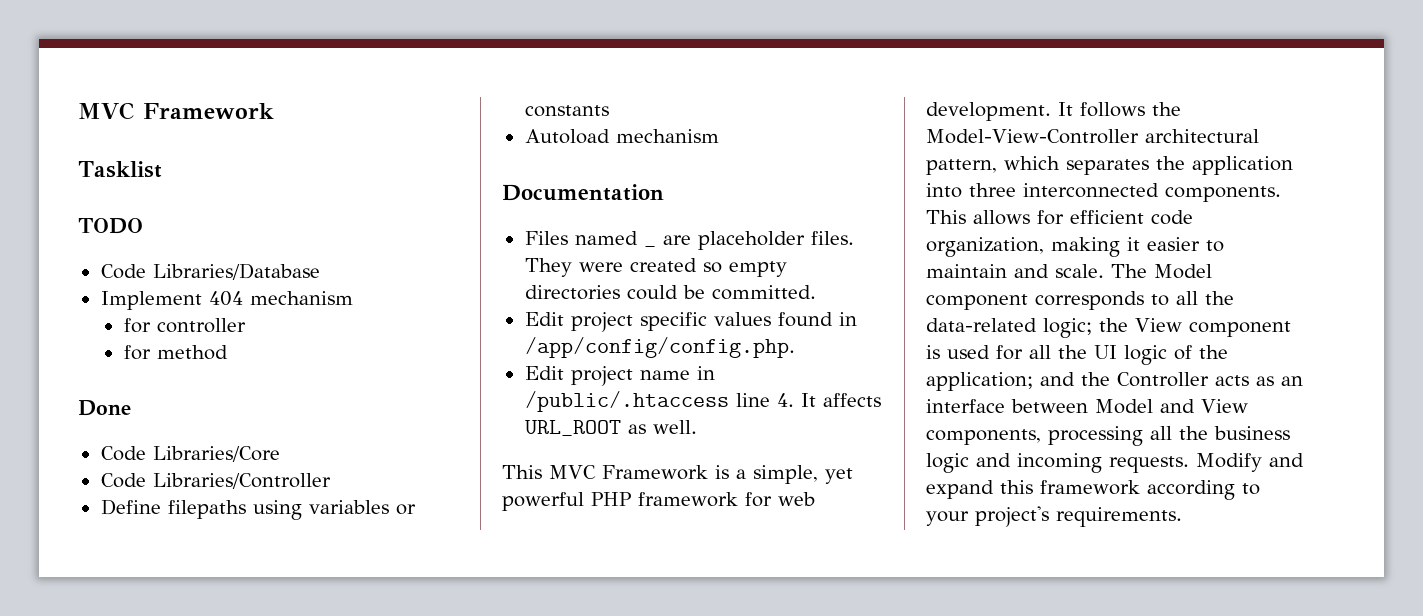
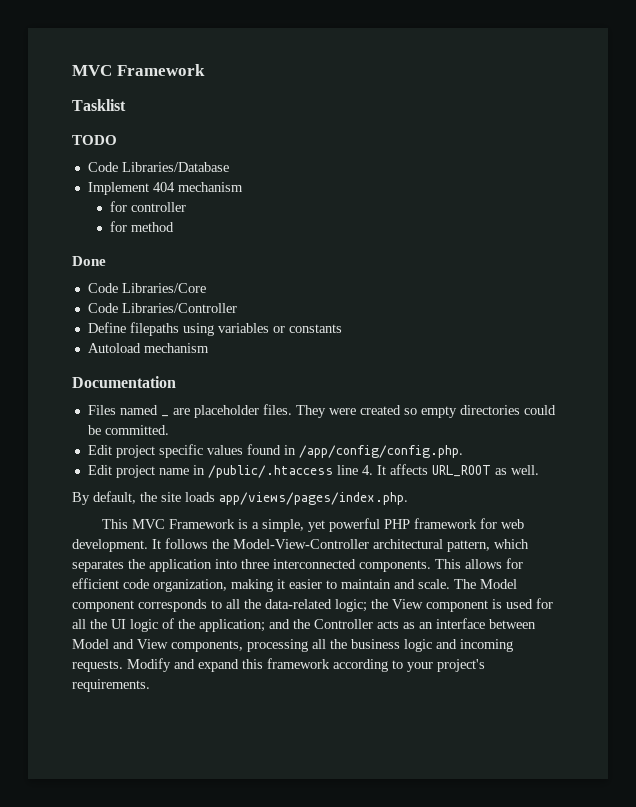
(697, 427) none -> [72,491,408,505] // By default, the site loads app/views/pages/index.php.

